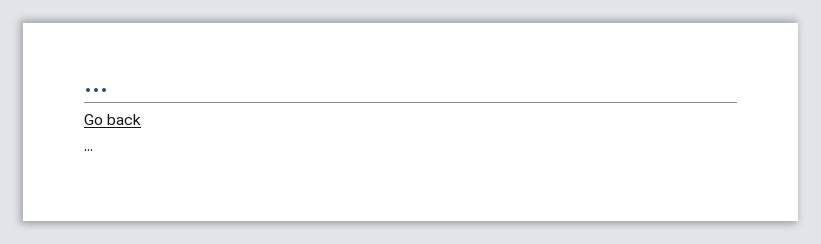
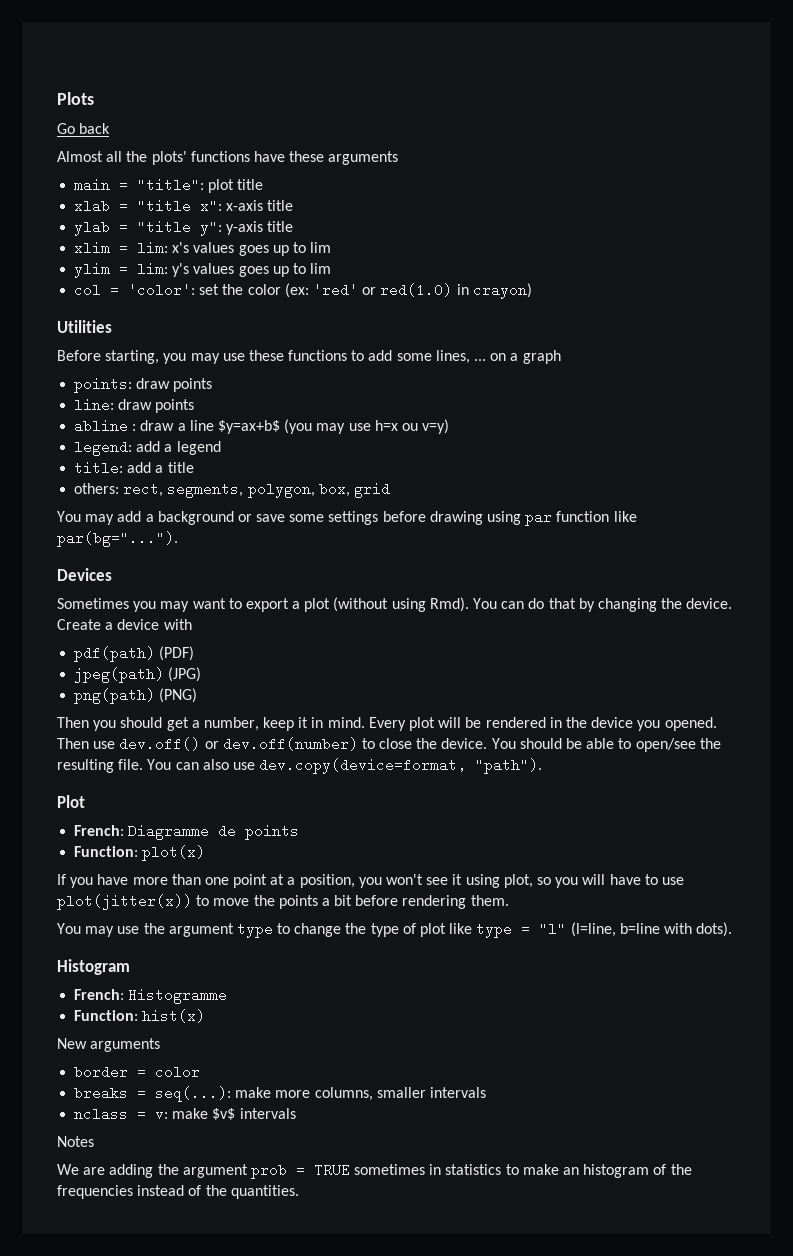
[84,88,108,92] ... -> [57,92,94,105] Plots
[84,149,93,151] ... -> [57,151,399,165] [74,178,264,193] [74,199,294,213] [74,220,294,236] [74,241,332,256] [74,262,332,278] [74,283,532,299] [57,320,112,333] [57,350,561,364] [74,378,213,393] [74,398,195,413] [74,419,450,434] [74,440,221,456] [74,461,194,475] [74,482,390,498] [57,510,637,526] [57,531,178,547] [57,568,112,581] [57,597,733,612] [57,619,192,630] [74,646,195,662] [74,667,202,683] [74,688,198,704] [57,717,717,731] [57,737,721,752] [57,758,543,774] [57,795,85,808] [74,824,300,840] [74,845,206,861] [57,874,684,888] [57,894,509,910] [57,922,733,938] [57,959,130,975] [74,988,228,1004] [74,1009,206,1023] [57,1038,161,1052] [74,1065,201,1079] [74,1086,486,1102] [74,1107,296,1121] [57,1136,94,1147] [57,1163,692,1179] [57,1185,299,1199] Almost all the plots' functions have these arguments // main = "title": plot title // xlab = "title x": x-axis title // ylab = "title y": y-axis title // xlim = lim: x's values goes up to lim // ylim = lim: y's values goes up to lim // col = 'color': set the color (ex: 'red' or red(1.0) in crayon) // Utilities // Before starting, you may use these functions to add some lines, ... on a graph // points: draw points // line: draw points // abline : draw a line $y=ax+b$ (you may use h=x ou v=y) // legend: add a legend // title: add a title // others: rect, segments, polygon, box, grid // You may add a background or save some settings before drawing using par function like par(bg="..."). // Devices // Sometimes you may want to export a plot (without using Rmd). You can do that by changing the device. Create a device with // pdf(path) (PDF) // jpeg(path) (JPG) // png(path) (PNG) // Then you should get a number, keep it in mind. Every plot will be rendered in the device you opened. Then use dev.off() or dev.off(number) to close the device. You should be able to open/see the resulting file. You can also use dev.copy(device=format, "path"). // Plot // French: Diagramme de points // Function: plot(x) // If you have more than one point at a position, you won't see it using plot, so you will have to use plot(jitter(x)) to move the points a bit before rendering them. // You may use the argument type to change the type of plot like type = "l" (l=line, b=line with dots). // Histogram // French: Histogramme // Function: hist(x) // New arguments // border = color // breaks = seq(...): make more columns, smaller intervals // nclass = v: make $v$ intervals // Notes // We are adding the argument prob = TRUE sometimes in statistics to make an histogram of the frequencies instead of the quantities.

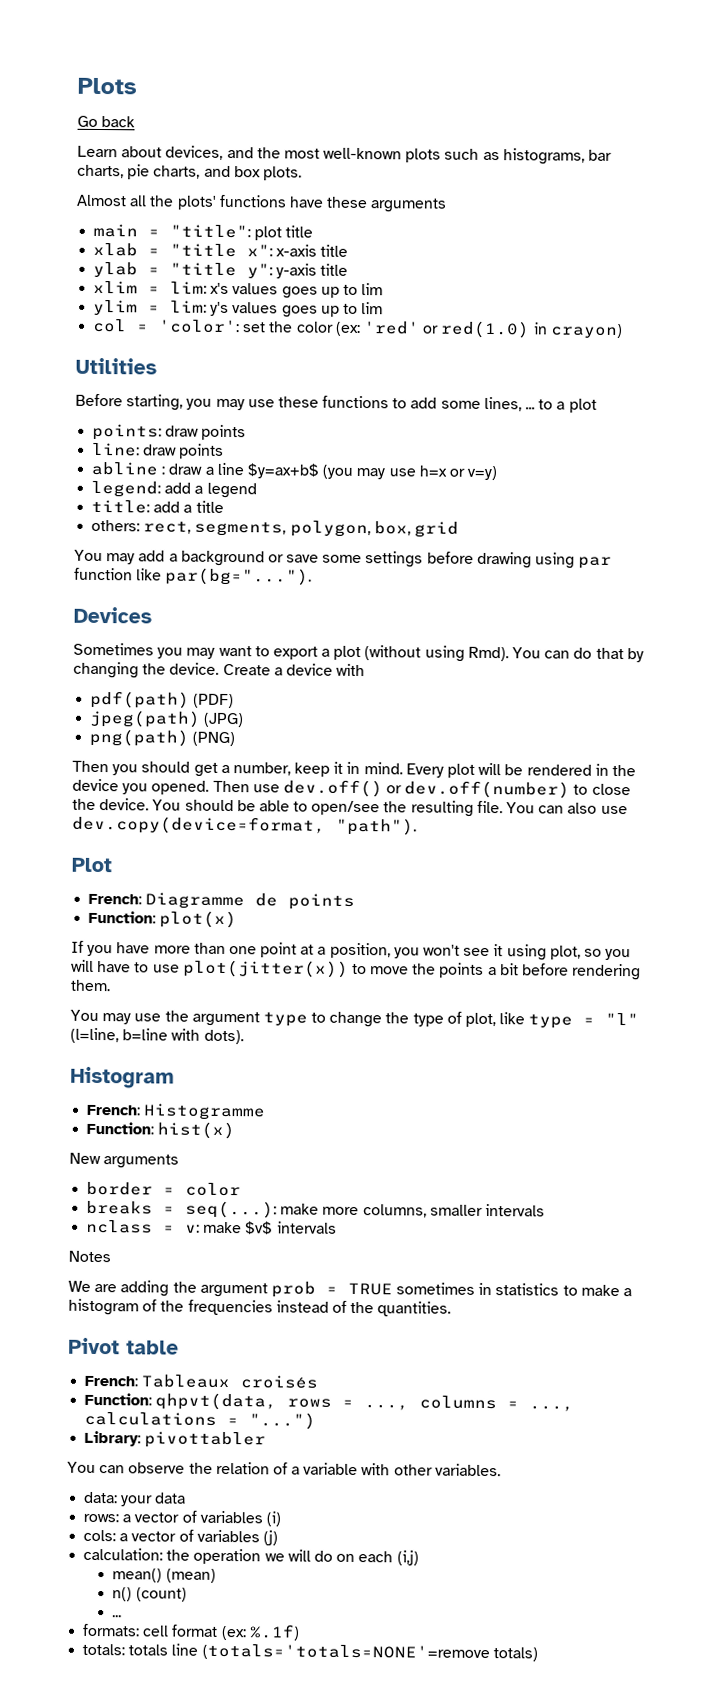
(111, 128) none -> [77,145,613,165] [77,164,302,181] // Learn about devices, and the most well-known plots such as histograms, bar charts, pie charts, and box plots.
[490,350,561,364] on a graph -> [538,398,597,413] to a plot
[401,423,418,431] ou -> [448,468,465,477] or
[420,923,447,937] plot -> [465,1012,497,1028] plot,
[563,1167,580,1175] an -> [623,1288,633,1297] a
(299, 1192) none -> [68,1337,179,1355] [84,1374,319,1389] [84,1392,575,1412] [84,1411,317,1430] [84,1430,267,1449] [67,1461,501,1477] [83,1491,187,1507] [83,1510,281,1527] [83,1529,278,1546] [83,1547,419,1566] [112,1568,216,1583] [112,1587,187,1602] [112,1614,123,1618] [82,1623,300,1641] [82,1643,538,1662] // Pivot table // French: Tableaux croisés // Function: qhpvt(data, rows = ..., columns = ..., calculations = "...") // Library: pivottabler // You can observe the relation of a variable with other variables. // data: your data // rows: a vector of variables (i) // cols: a vector of variables (j) // calculation: the operation we will do on each (i,j) // mean() (mean) // n() (count) // ... // formats: cell format (ex: %.1f) // totals: totals line (totals='totals=NONE'=remove totals)

